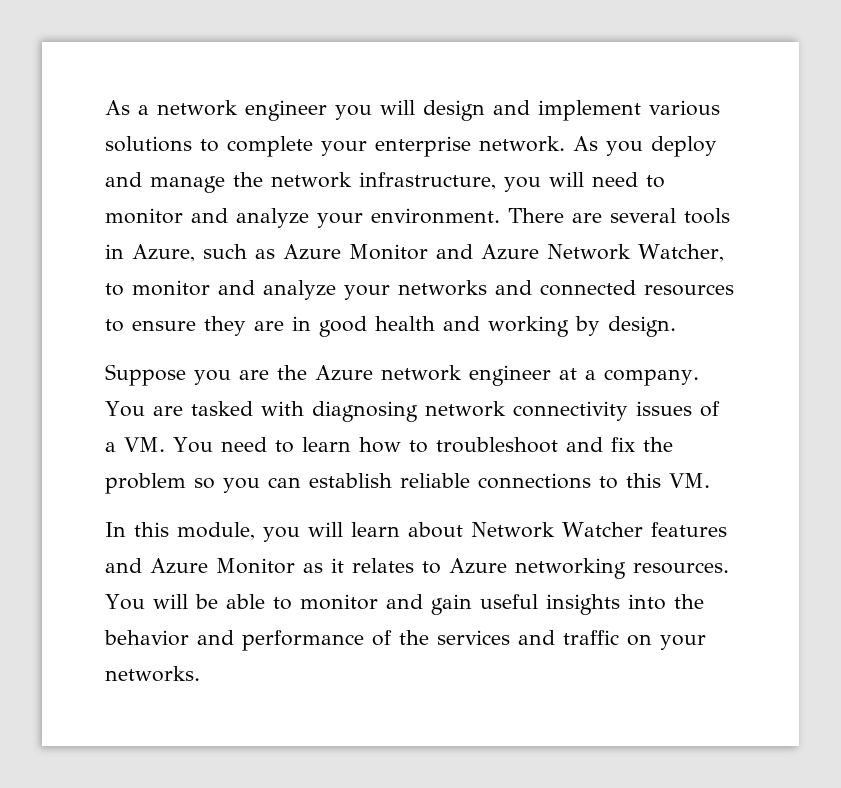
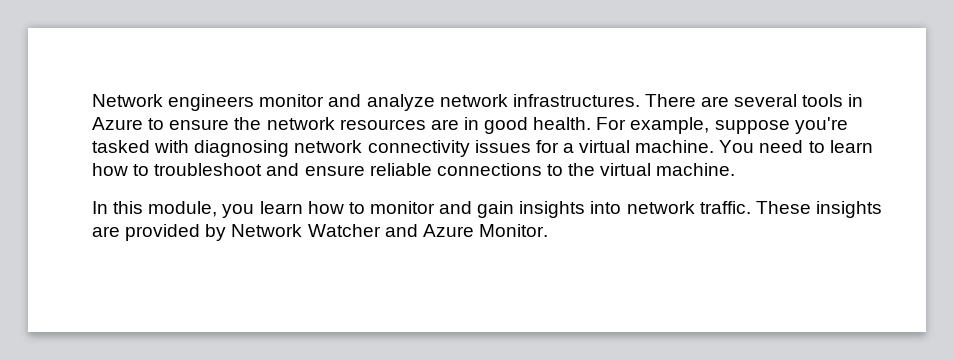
[105,100,720,121] [105,136,717,157] [105,172,665,193] [105,208,500,228] As a network engineer you will design and implement various solutions to complete your enterprise network. As you deploy and manage the network infrastructure, you will need to monitor and analyze your environment. -> [92,94,640,111] Network engineers monitor and analyze network infrastructures.
[132,244,724,262] [105,280,734,300] [105,316,676,337] [105,364,699,386] [105,401,183,417] Azure, such as Azure Monitor and Azure Network Watcher, to monitor and analyze your networks and connected resources to ensure they are in good health and working by design. // Suppose you are the Azure network engineer at a company. You are -> [92,117,848,134] Azure to ensure the network resources are in good health. For example, suppose you're
[699,401,720,417] [105,437,165,452] of a VM. -> [535,140,715,153] for a virtual machine.
[610,437,673,452] [105,473,710,494] [105,522,727,542] [105,558,729,579] [105,594,265,610] fix the problem so you can establish reliable connections to this VM. // In this module, you will learn about Network Watcher features and Azure Monitor as it relates to Azure networking resources. You will be able -> [304,163,736,176] [92,201,344,218] ensure reliable connections to the virtual machine. // In this module, you learn how
[479,594,538,609] useful -> (515, 209) none
[673,594,704,609] [104,630,706,651] [105,666,200,682] the behavior and performance of the services and traffic on your networks. -> [626,201,882,218] [92,224,548,241] network traffic. These insights are provided by Network Watcher and Azure Monitor.

